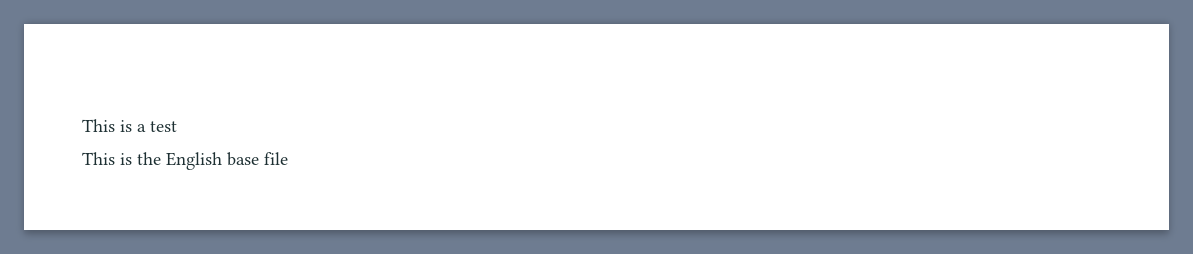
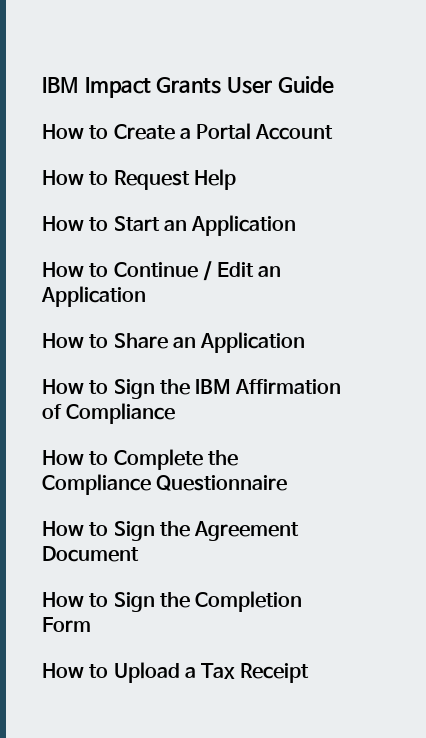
[82,119,177,132] [82,152,288,170] This is a test // This is the English base file -> [42,76,334,98] [42,123,334,140] [42,169,236,190] [42,215,297,236] [42,261,282,281] [41,286,146,307] [42,332,306,353] [42,379,342,399] [42,403,176,424] [42,449,238,470] [42,474,288,495] [42,521,300,541] [42,546,139,562] [42,591,303,612] [42,617,91,632] [42,662,310,683] IBM Impact Grants User Guide // How to Create a Portal Account // How to Request Help // How to Start an Application // How to Continue / Edit an Application // How to Share an Application // How to Sign the IBM Affirmation of Compliance // How to Complete the Compliance Questionnaire // How to Sign the Agreement Document // How to Sign the Completion Form // How to Upload a Tax Receipt

